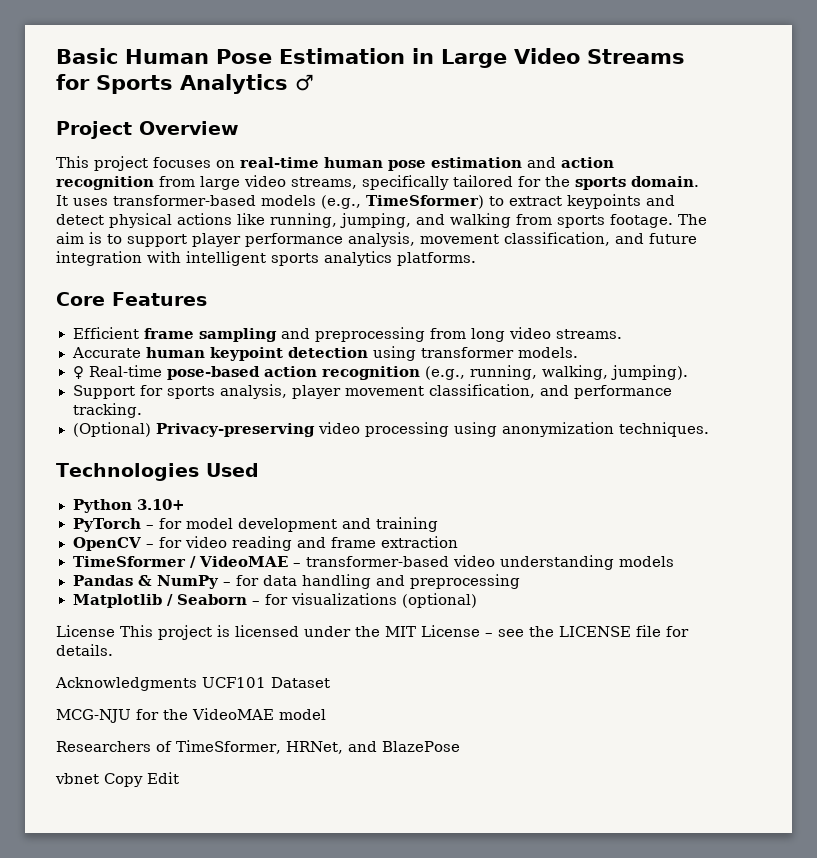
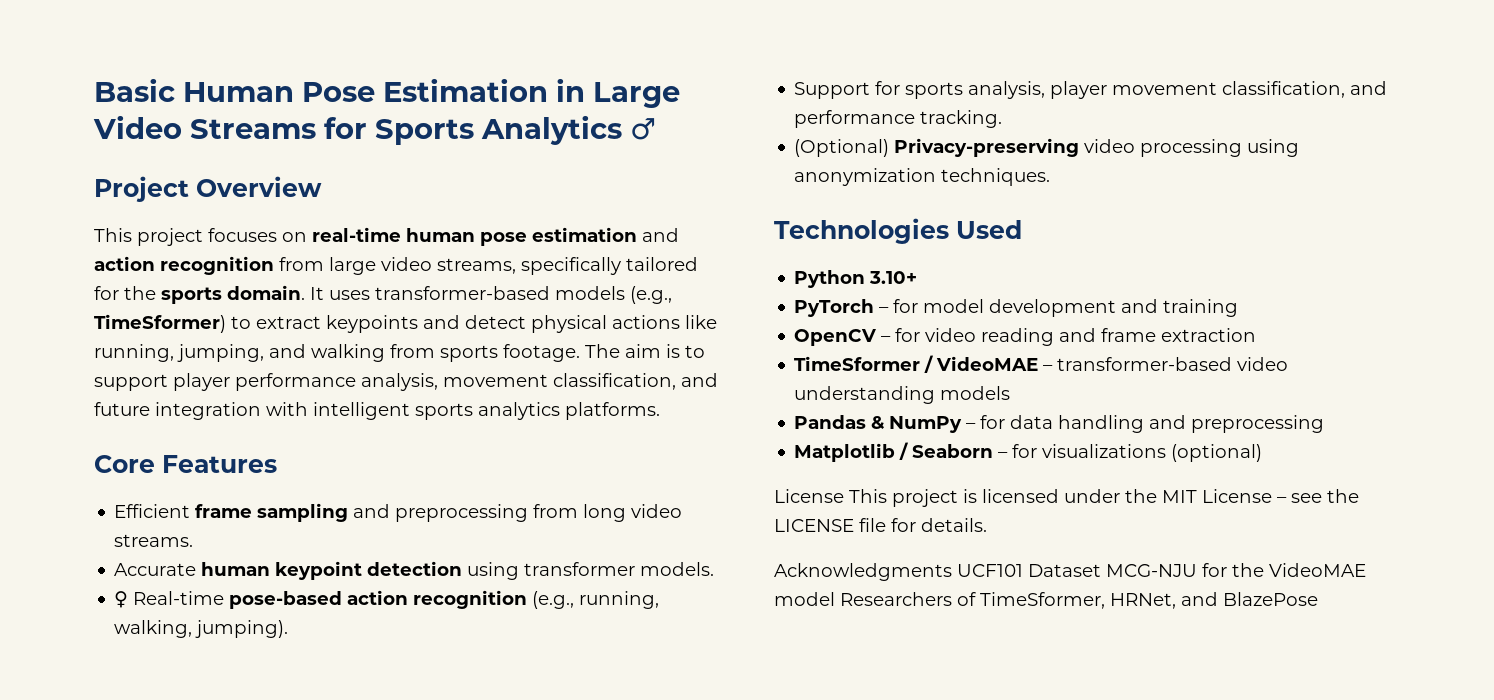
(330, 682) // -> (1101, 570) none
(326, 714) // -> (835, 599) none
[55,772,179,787] // vbnet Copy Edit -> (1318, 599) none

